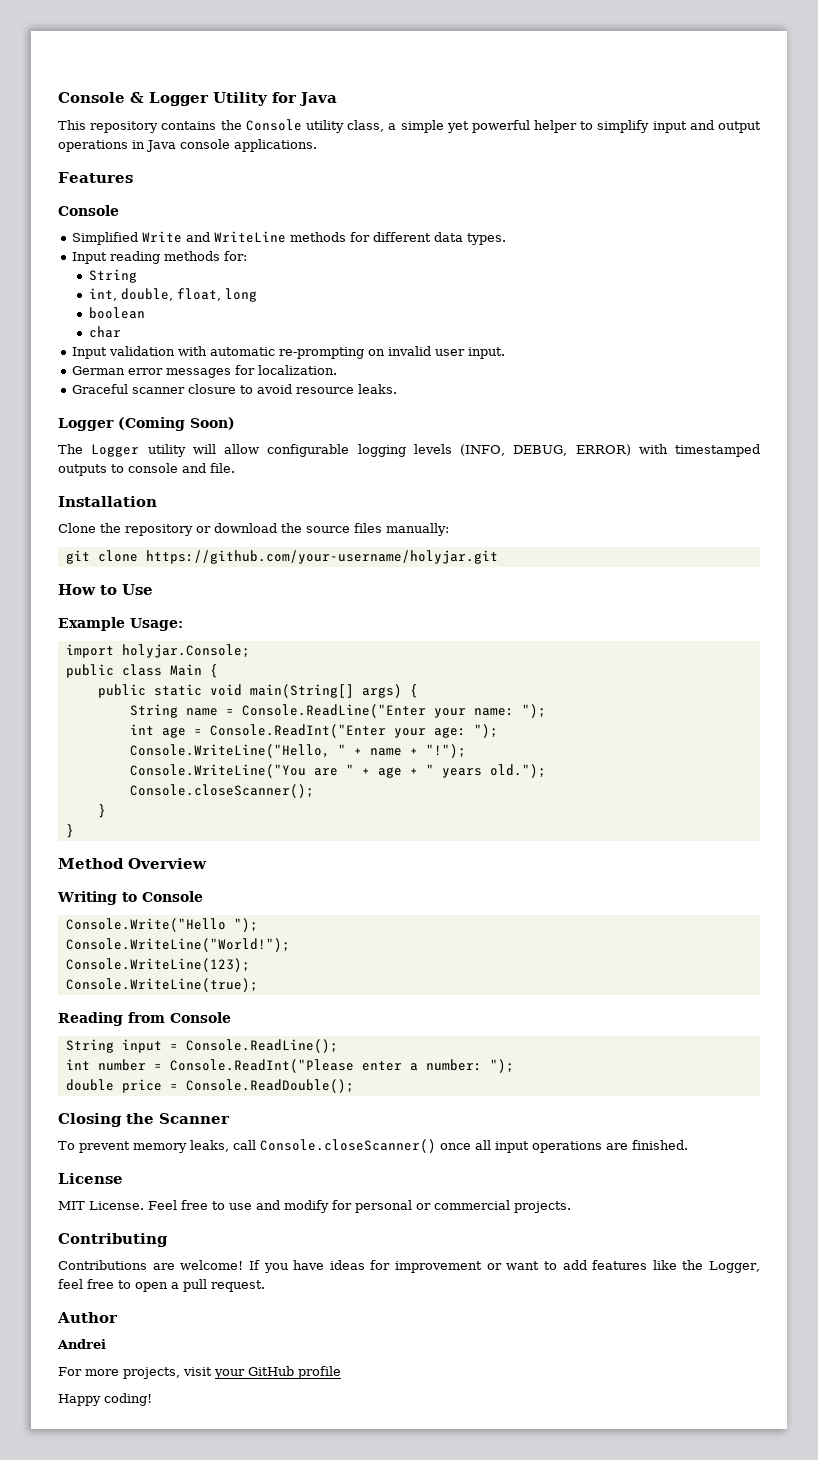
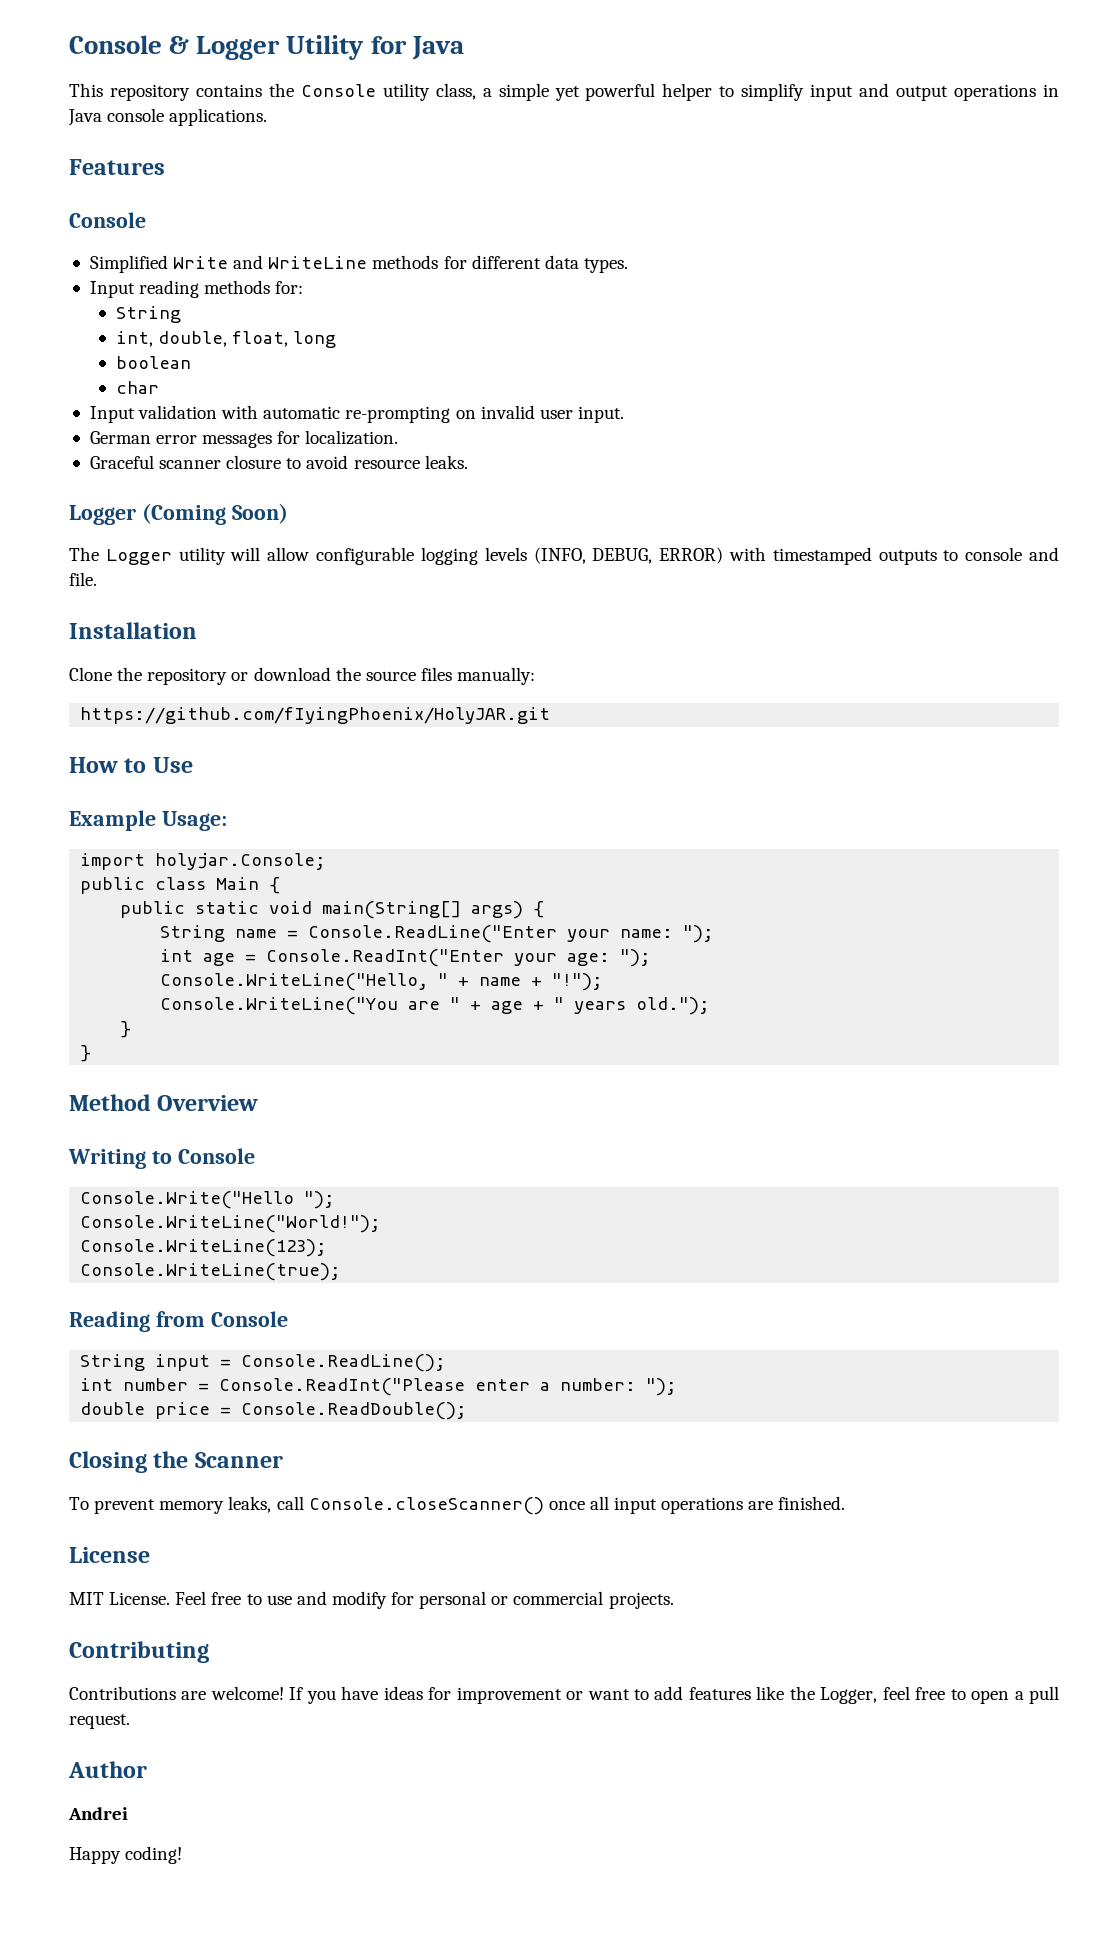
[65,550,498,564] git clone https://github.com/your-username/holyjar.git -> [80,707,551,724] https://github.com/fIyingPhoenix/HolyJAR.git
[129,784,314,798] // Console.closeScanner(); -> (710, 1006) none
[58,1366,341,1379] // For more projects, visit your GitHub profile -> (128, 1813) none

